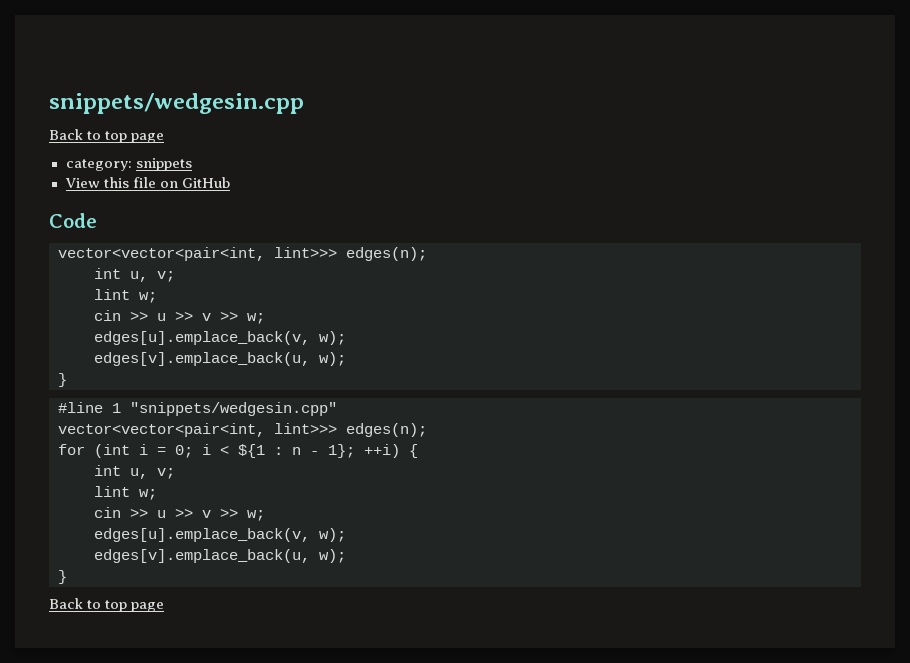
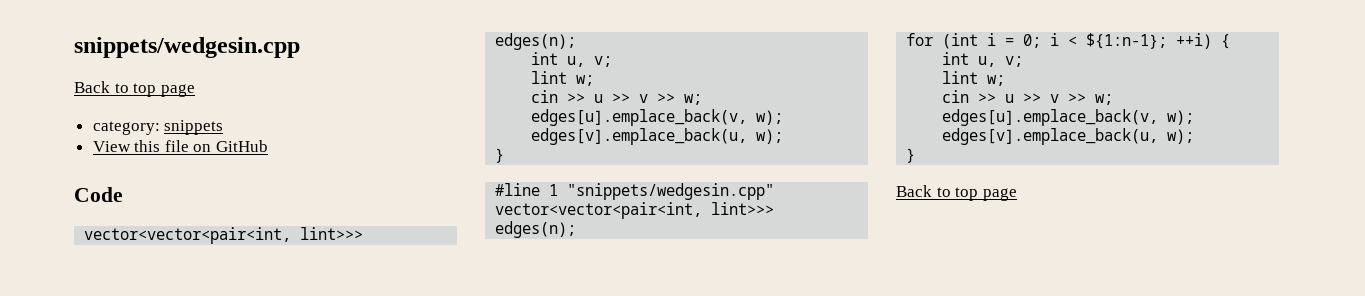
[238,444,355,458] ${1 : n - 1}; -> [1086,33,1168,49] ${1:n-1};

